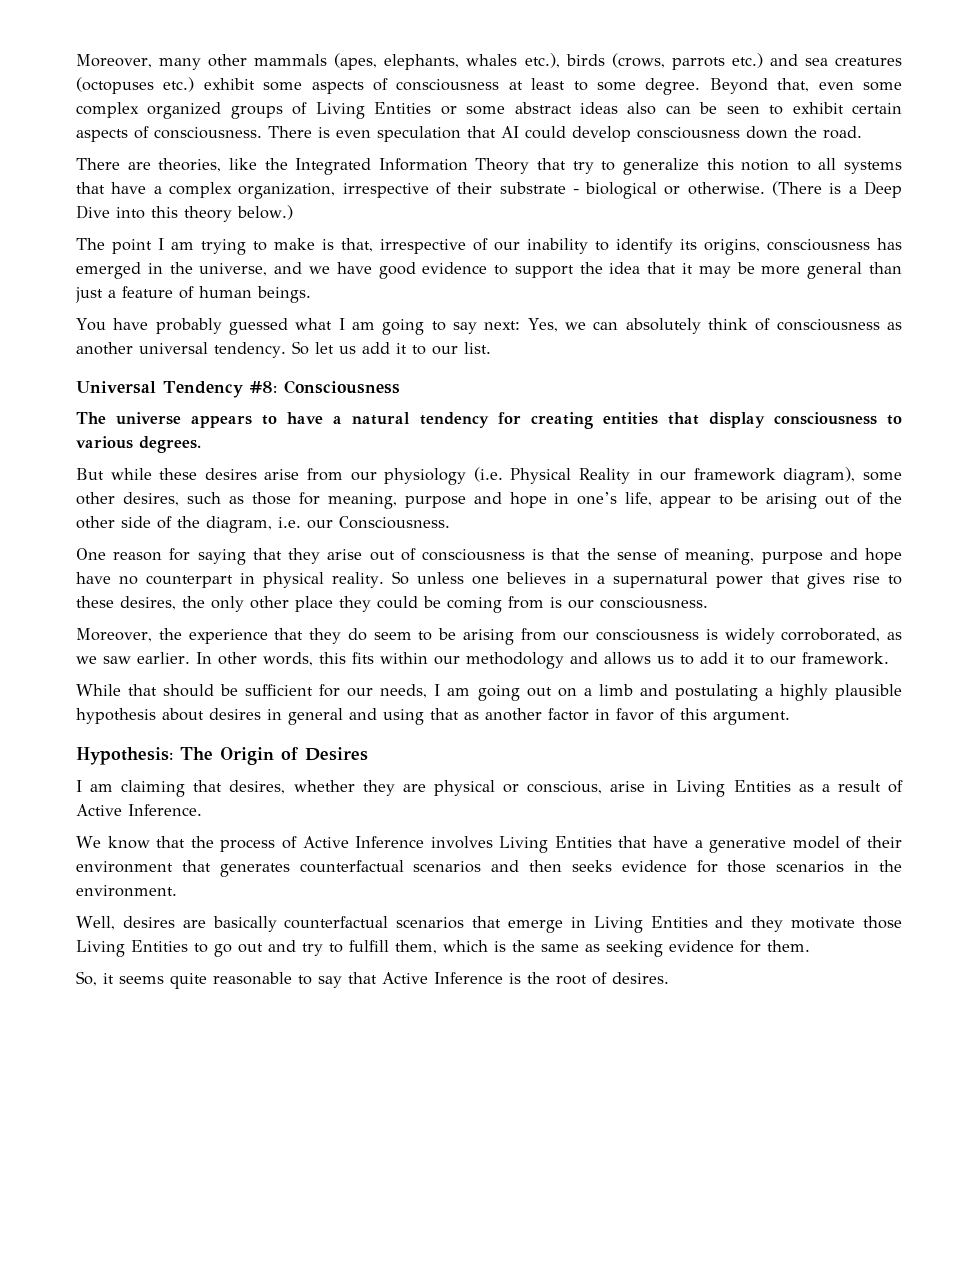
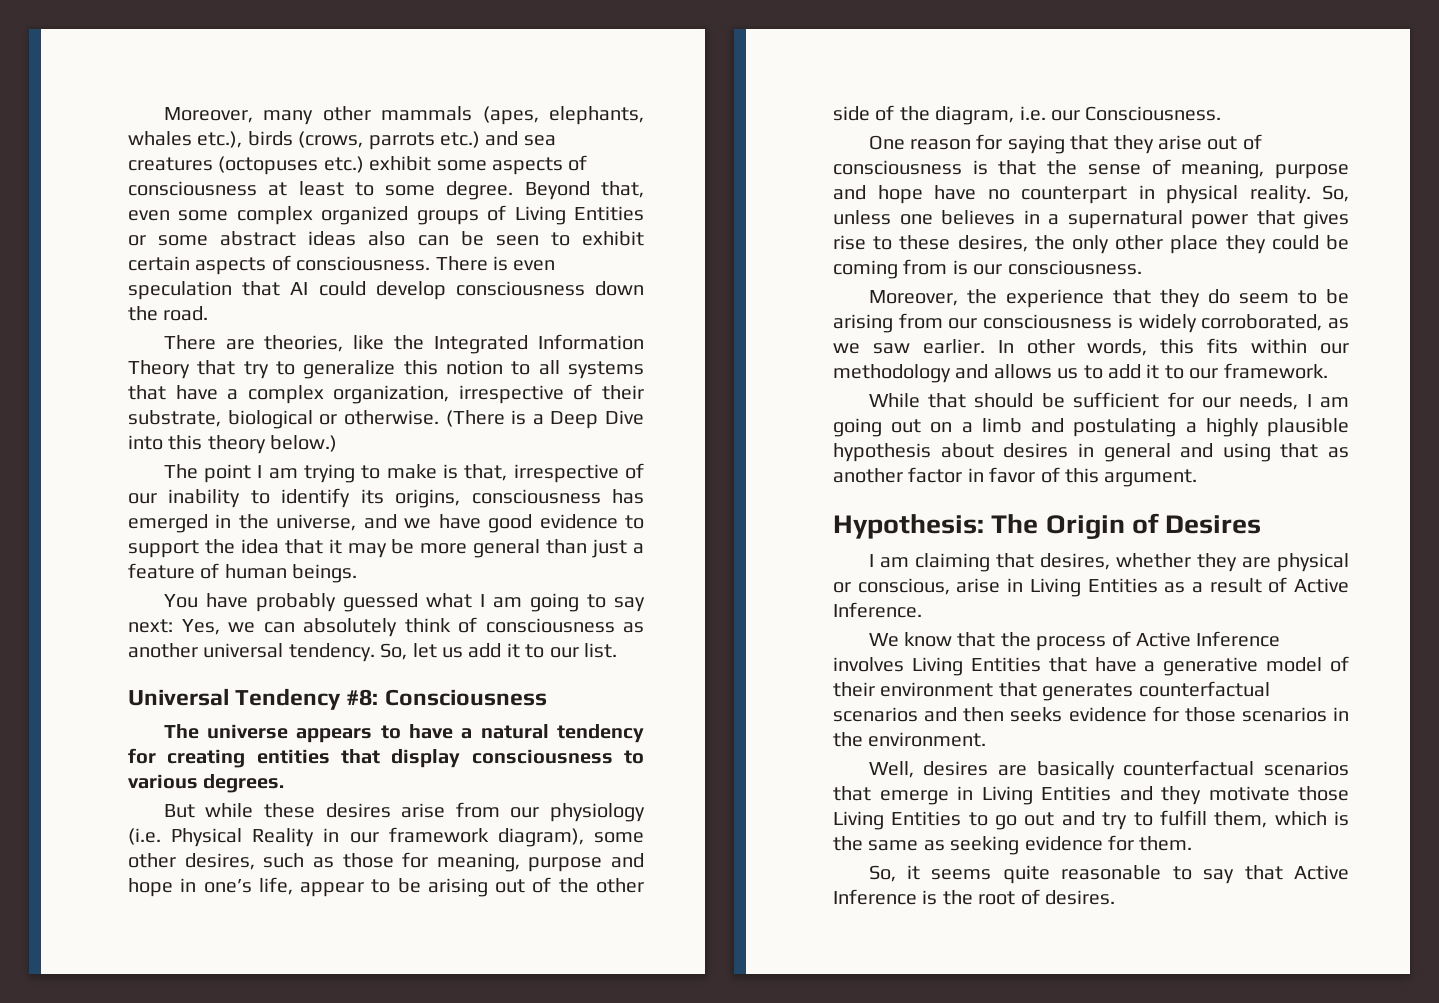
[499,182,579,194] substrate - -> [128,410,221,427] substrate,
[291,341,309,355] So -> [380,643,408,660] So,
[391,571,409,585] So -> [1322,185,1349,202] So,

